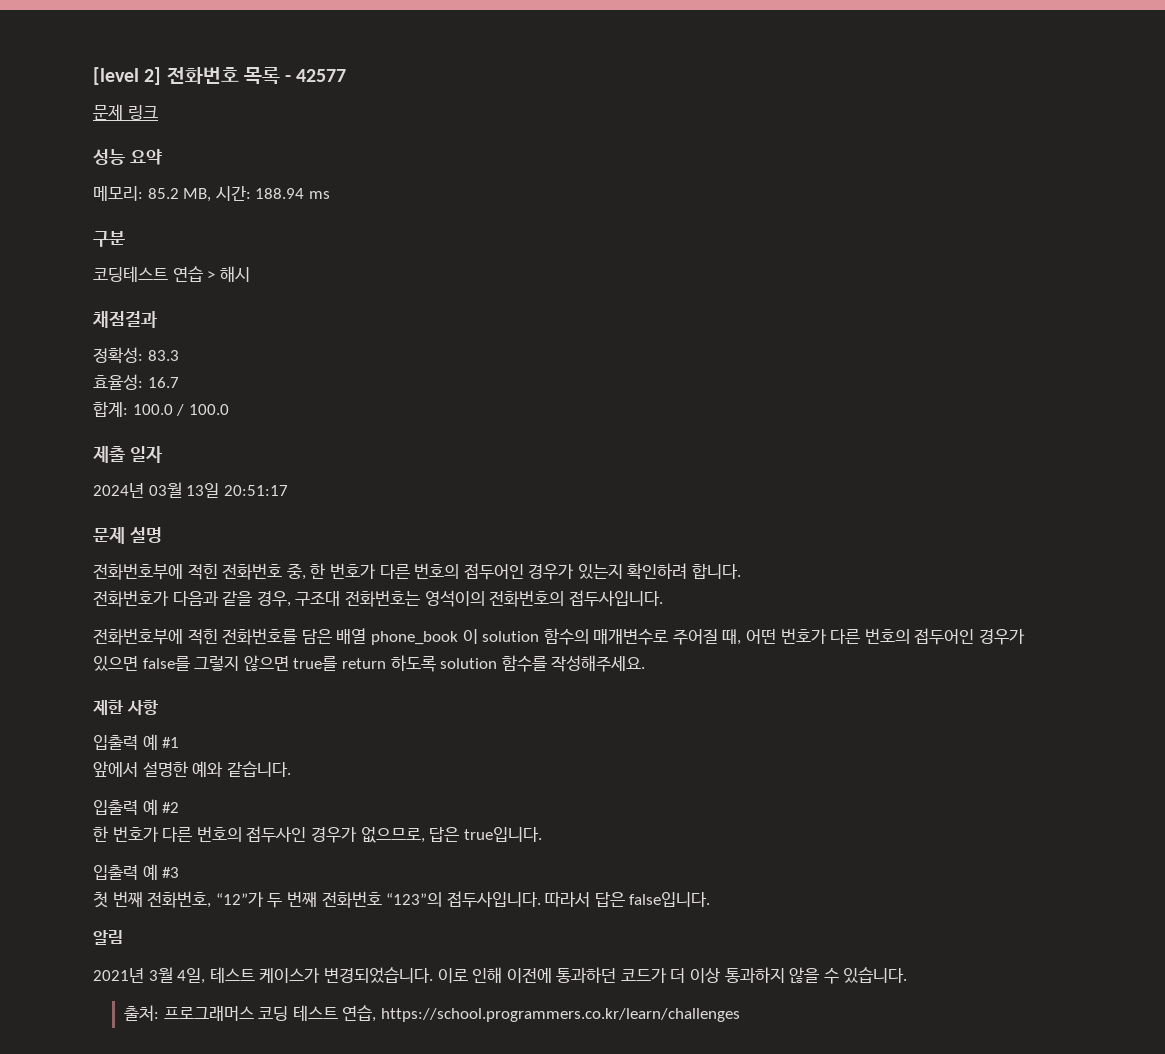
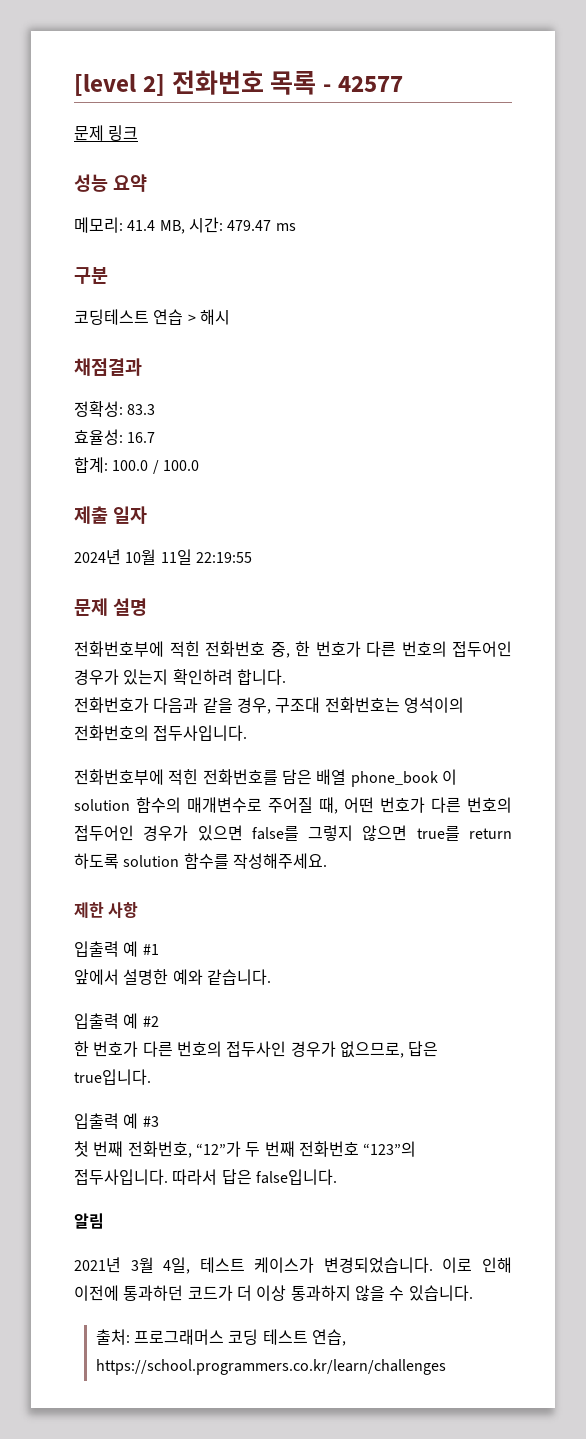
[147,188,179,199] 85.2 -> [127,220,156,231] 41.4
[255,188,305,199] 188.94 -> [227,220,272,231] 479.47
[148,482,288,498] 03월 13일 20:51:17 -> [125,549,252,565] 10월 11일 22:19:55

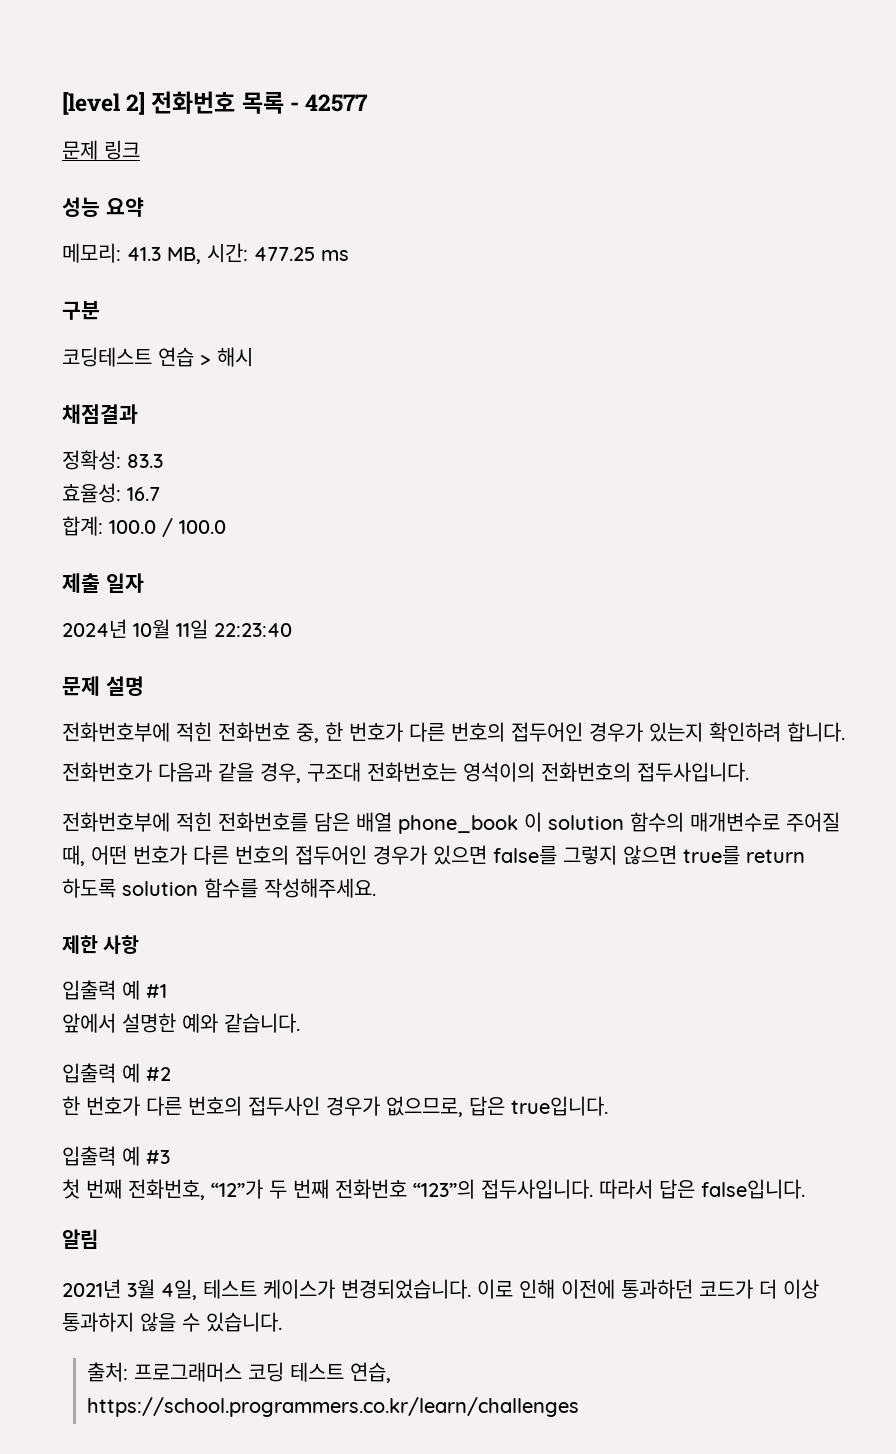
[127,220,156,231] 41.4 -> [127,247,161,261] 41.3
[227,220,272,231] 479.47 -> [254,247,315,261] 477.25
[195,552,252,563] 22:19:55 -> [214,623,292,637] 22:23:40

